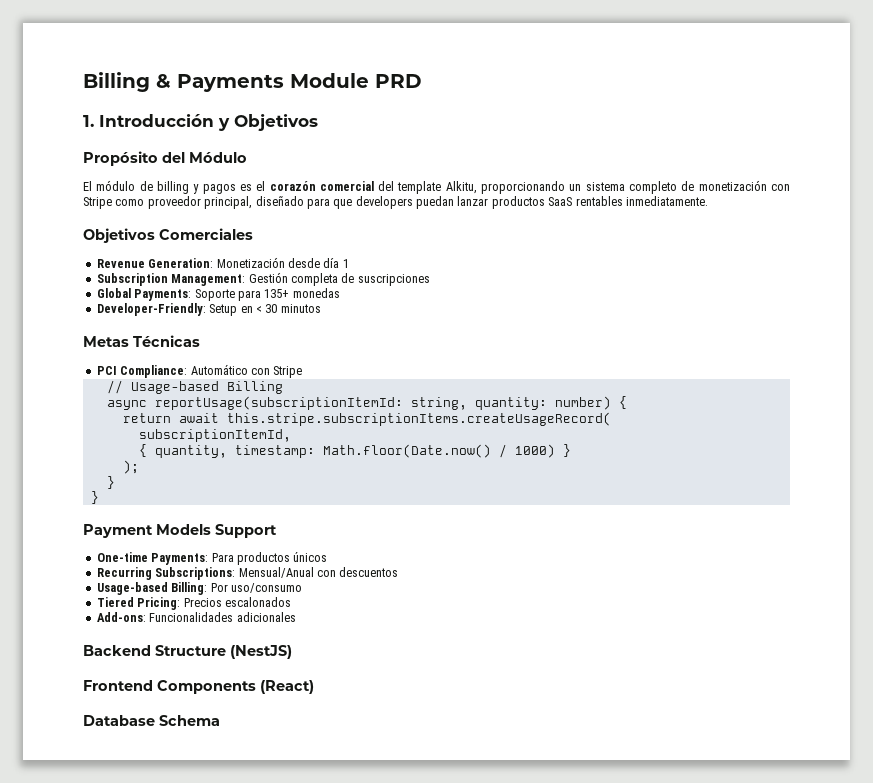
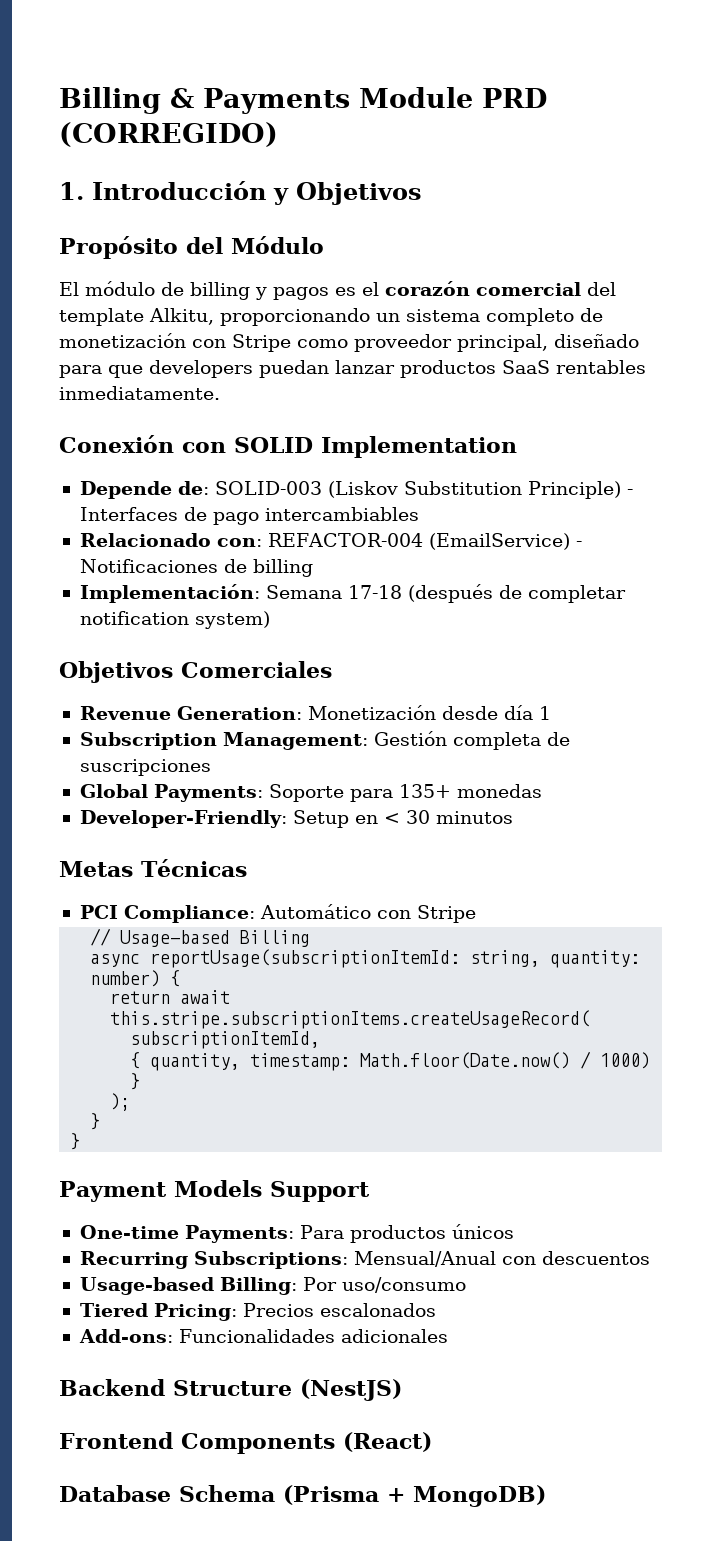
(422, 81) none -> [59,122,278,147] (CORREGIDO)
(708, 201) none -> [59,435,517,458] [79,481,633,499] [79,507,419,525] [79,533,582,550] [79,559,313,577] [79,584,626,603] [79,611,270,629] // Conexión con SOLID Implementation // Depende de: SOLID-003 (Liskov Substitution Principle) - Interfaces de pago intercambiables // Relacionado con: REFACTOR-004 (EmailService) - Notificaciones de billing // Implementación: Semana 17-18 (después de completar notification system)
(220, 720) none -> [283,1485,546,1507] (Prisma + MongoDB)

